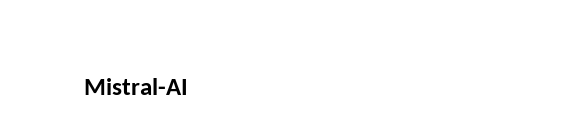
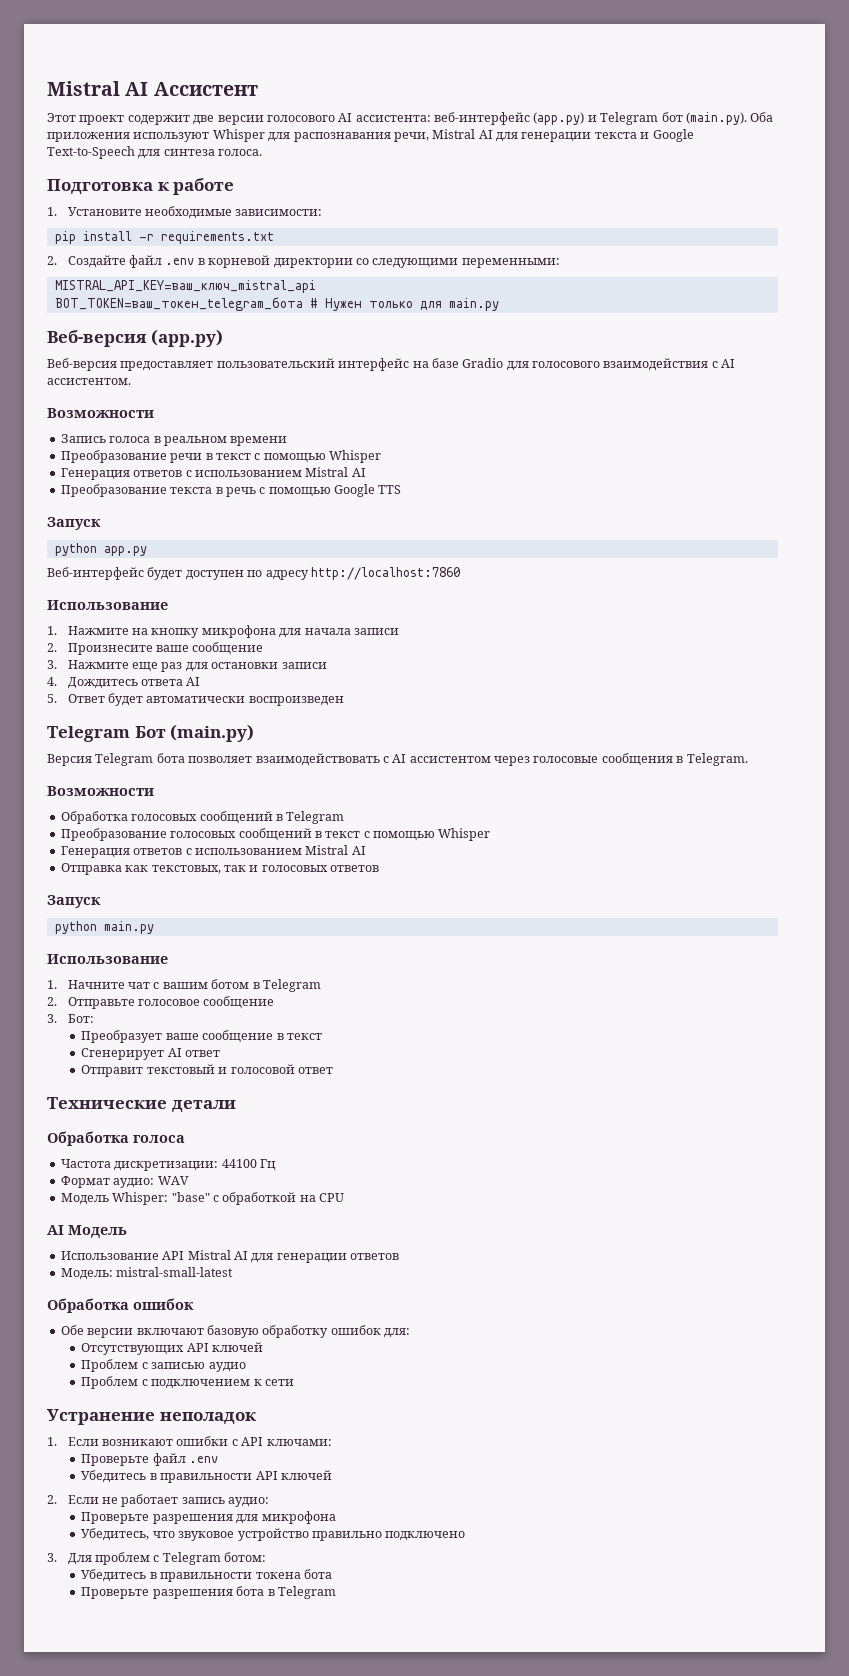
[84,78,188,95] Mistral-AI -> [47,81,258,96] [47,112,774,125] [47,129,694,142] [47,146,263,159] [47,178,235,195] [47,206,323,219] [54,231,274,244] [47,255,560,268] [54,280,316,293] [54,297,499,311] [47,329,223,347] [47,358,736,371] [47,378,131,385] [47,408,154,418] [60,434,288,446] [60,450,381,463] [60,467,366,480] [60,484,402,497] [47,517,101,530] [54,543,147,556] [47,567,460,580] [47,600,168,610] [47,625,399,638] [47,642,264,655] [47,660,327,672] [47,677,201,689] [47,693,344,706] [47,724,255,742] [47,753,748,766] [47,786,154,796] [60,811,345,824] [60,828,491,841] [60,845,366,858] [60,863,379,875] [47,895,101,908] [54,921,154,934] [47,954,168,964] [47,979,321,992] [47,996,275,1009] [47,1014,94,1023] [81,1030,322,1043] [81,1048,221,1060] [81,1064,333,1077] [47,1097,236,1112] [47,1131,185,1146] [60,1159,276,1171] [60,1176,189,1188] [60,1192,344,1205] [47,1225,127,1239] [60,1250,399,1263] [60,1267,234,1280] [47,1298,194,1313] [60,1325,410,1338] [81,1342,264,1355] [81,1359,246,1372] [81,1376,294,1389] [47,1409,256,1425] [47,1436,332,1446] [81,1453,219,1466] [81,1470,332,1483] [47,1494,270,1507] [81,1511,336,1524] [81,1528,466,1541] [47,1552,267,1565] [81,1569,332,1582] [81,1586,336,1599] Mistral AI Ассистент // Этот проект содержит две версии голосового AI ассистента: веб-интерфейс (app.py) и Telegram бот (main.py). Оба приложения используют Whisper для распознавания речи, Mistral AI для генерации текста и Google Text-to-Speech для синтеза голоса. // Подготовка к работе // 1. Установите необходимые зависимости: // pip install -r requirements.txt // 2. Создайте файл .env в корневой директории со следующими переменными: // MISTRAL_API_KEY=ваш_ключ_mistral_api // BOT_TOKEN=ваш_токен_telegram_бота # Нужен только для main.py // Веб-версия (app.py) // Веб-версия предоставляет пользовательский интерфейс на базе Gradio для голосового взаимодействия с AI ассистентом. // Возможности // Запись голоса в реальном времени // Преобразование речи в текст с помощью Whisper // Генерация ответов с использованием Mistral AI // Преобразование текста в речь с помощью Google TTS // Запуск // python app.py // Веб-интерфейс будет доступен по адресу http://localhost:7860 // Использование // 1. Нажмите на кнопку микрофона для начала записи // 2. Произнесите ваше сообщение // 3. Нажмите еще раз для остановки записи // 4. Дождитесь ответа AI // 5. Ответ будет автоматически воспроизведен // Telegram Бот (main.py) // Версия Telegram бота позволяет взаимодействовать с AI ассистентом через голосовые сообщения в Telegram. // Возможности // Обработка голосовых сообщений в Telegram // Преобразование голосовых сообщений в текст с помощью Whisper // Генерация ответов с использованием Mistral AI // Отправка как текстовых, так и голосовых ответов // Запуск // python main.py // Использование // 1. Начните чат с вашим ботом в Telegram // 2. Отправьте голосовое сообщение // 3. Бот: // Преобразует ваше сообщение в текст // Сгенерирует AI ответ // Отправит текстовый и голосовой ответ // Технические детали // Обработка голоса // Частота дискретизации: 44100 Гц // Формат аудио: WAV // Модель Whisper: "base" с обработкой на CPU // AI Модель // Использование API Mistral AI для генерации ответов // Модель: mistral-small-latest // Обработка ошибок // Обе версии включают базовую обработку ошибок для: // Отсутствующих API ключей // Проблем с записью аудио // Проблем с подключением к сети // Устранение неполадок // 1. Если возникают ошибки с API ключами: // Проверьте файл .env // Убедитесь в правильности API ключей // 2. Если не работает запись аудио: // Проверьте разрешения для микрофона // Убедитесь, что звуковое устройство правильно подключено // 3. Для проблем с Telegram ботом: // Убедитесь в правильности токена бота // Проверьте разрешения бота в Telegram

